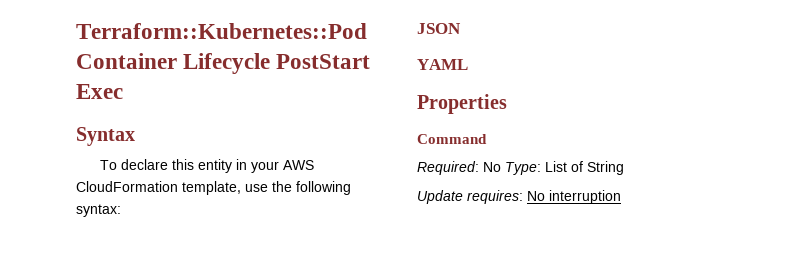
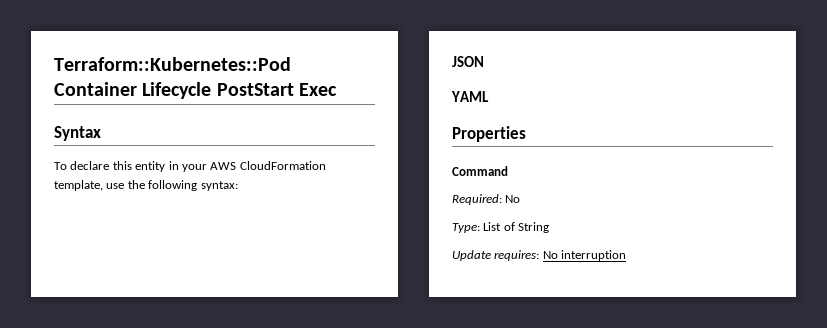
(501, 167) none -> (521, 199) //

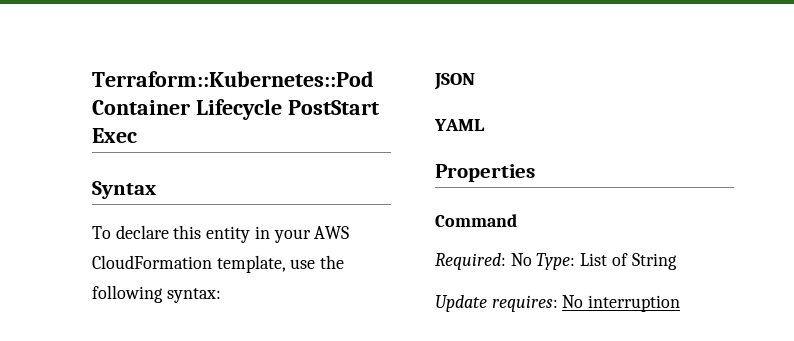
(521, 199) // -> (532, 259) none

